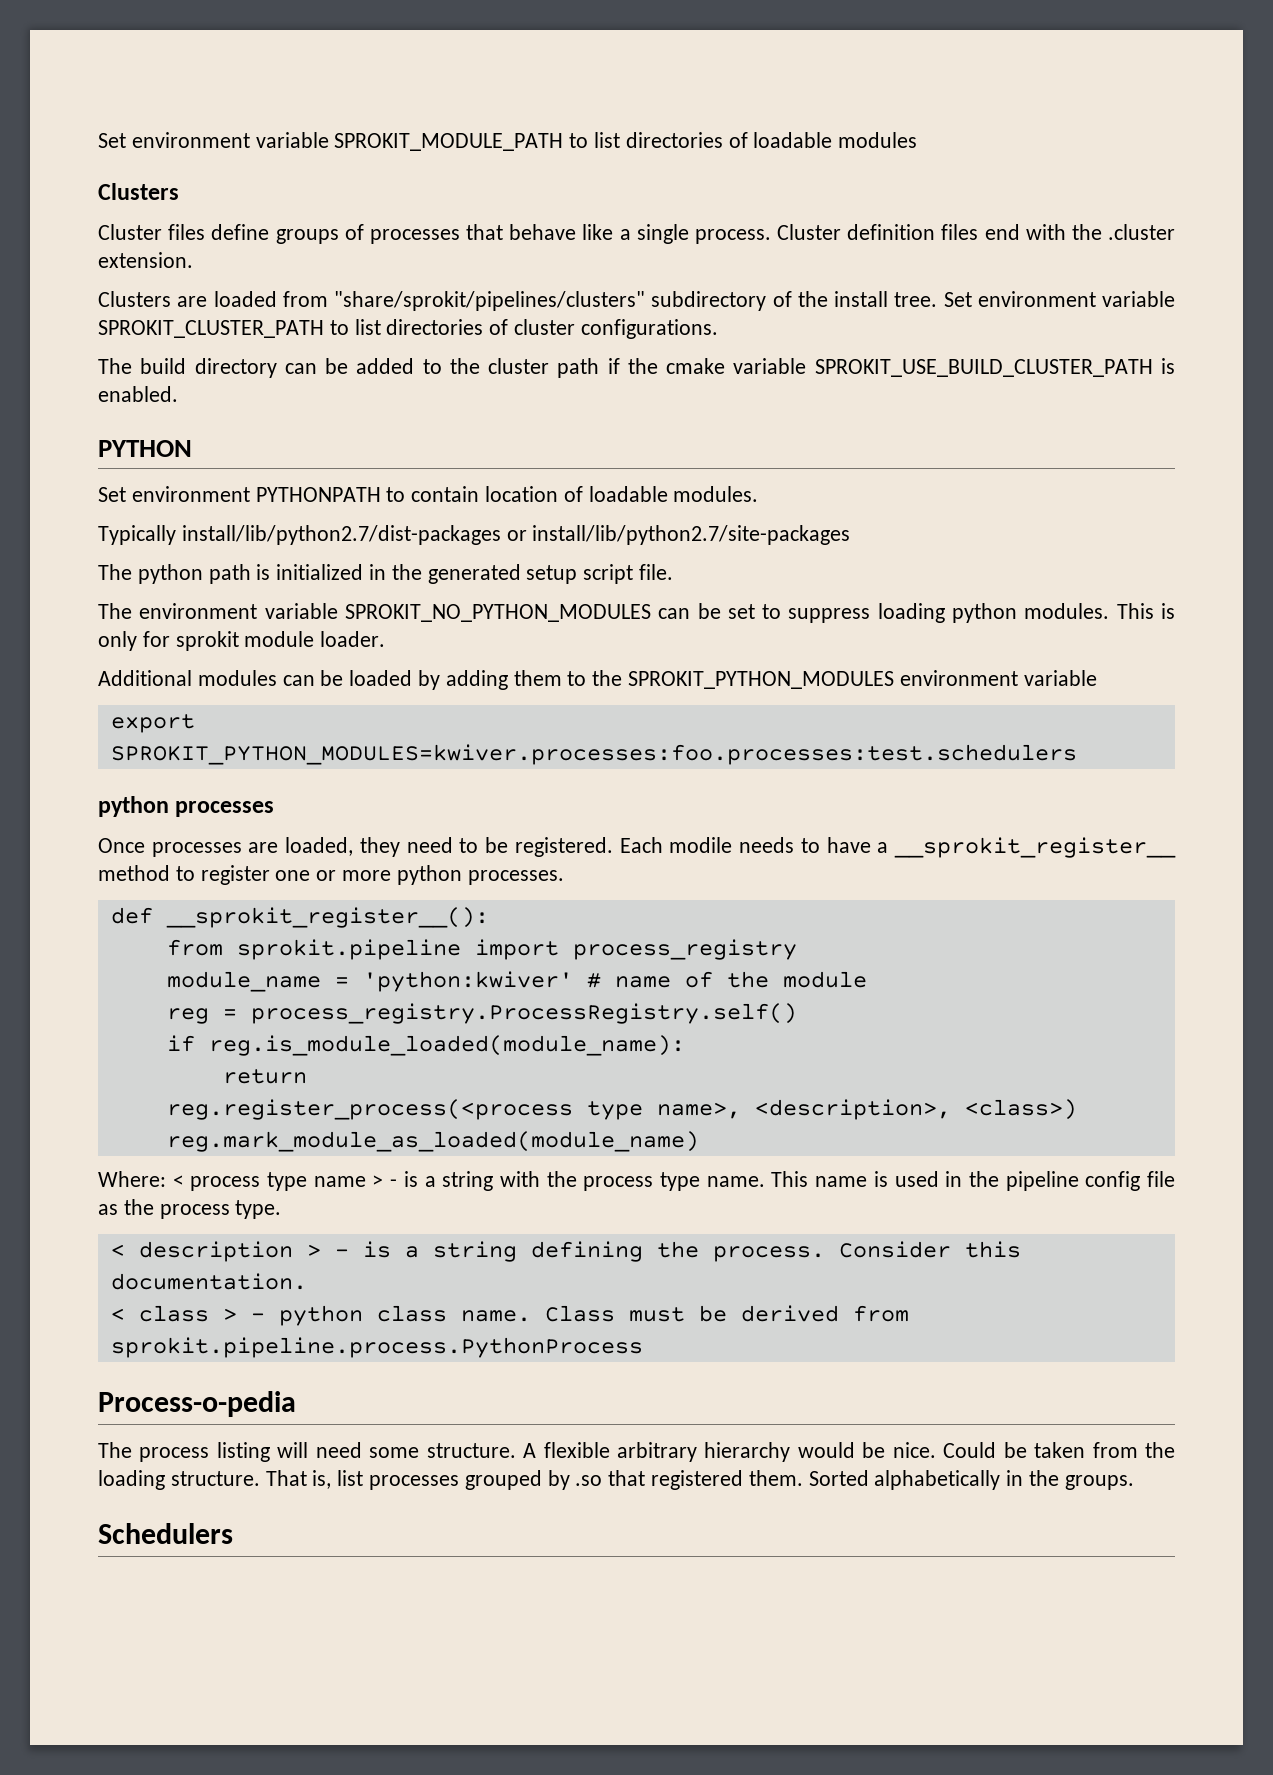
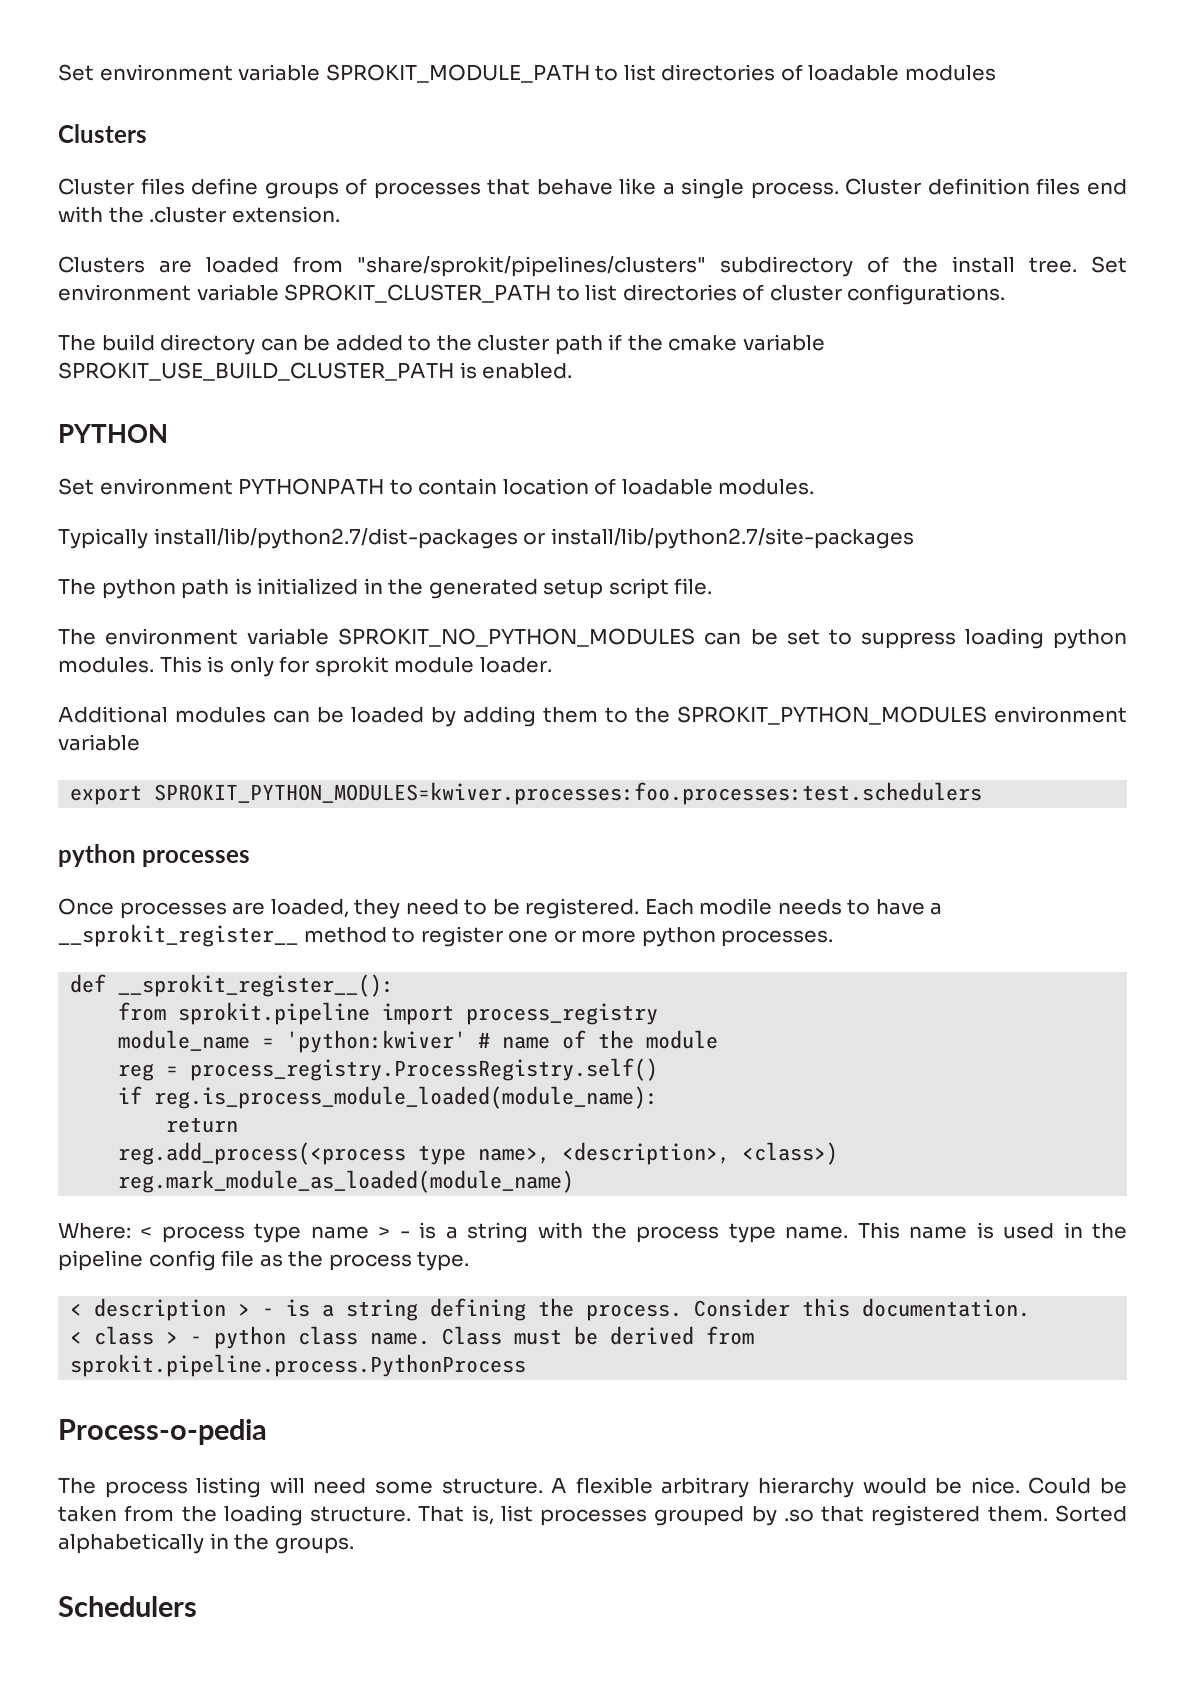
[208,1035,685,1056] reg.is_module_loaded(module_name): -> [154,1086,659,1109] reg.is_process_module_loaded(module_name):
[166,1099,573,1120] reg.register_process(<process -> [118,1142,407,1165] reg.add_process(<process

